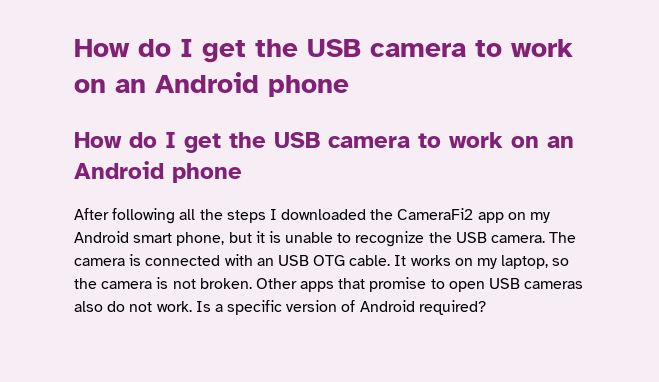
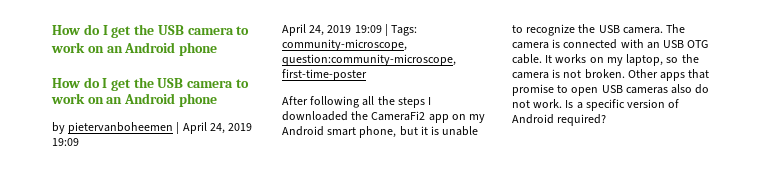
(242, 173) none -> [52,122,253,134] [52,138,79,146] [282,24,418,36] [282,39,407,51] [282,54,456,66] [282,69,367,81] // by pietervanboheemen | April 24, 2019 19:09 // April 24, 2019 19:09 | Tags: community-microscope, question:community-microscope, first-time-poster

